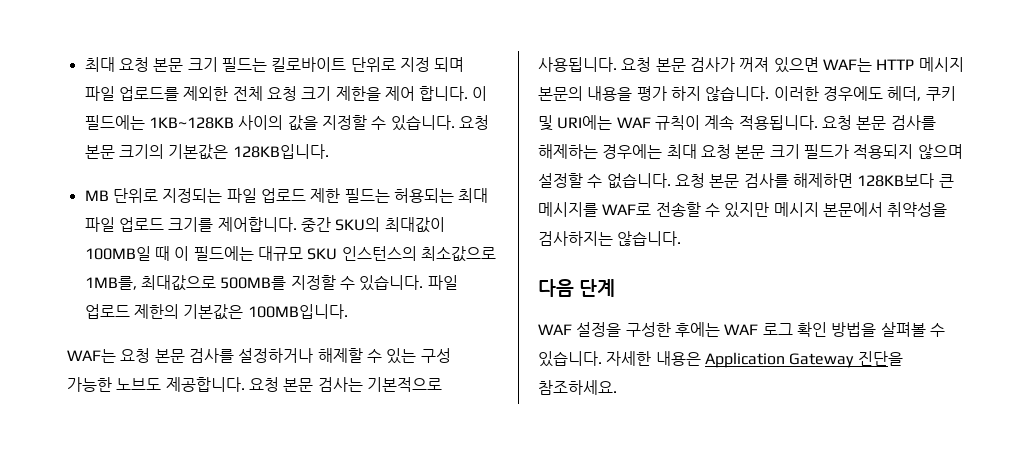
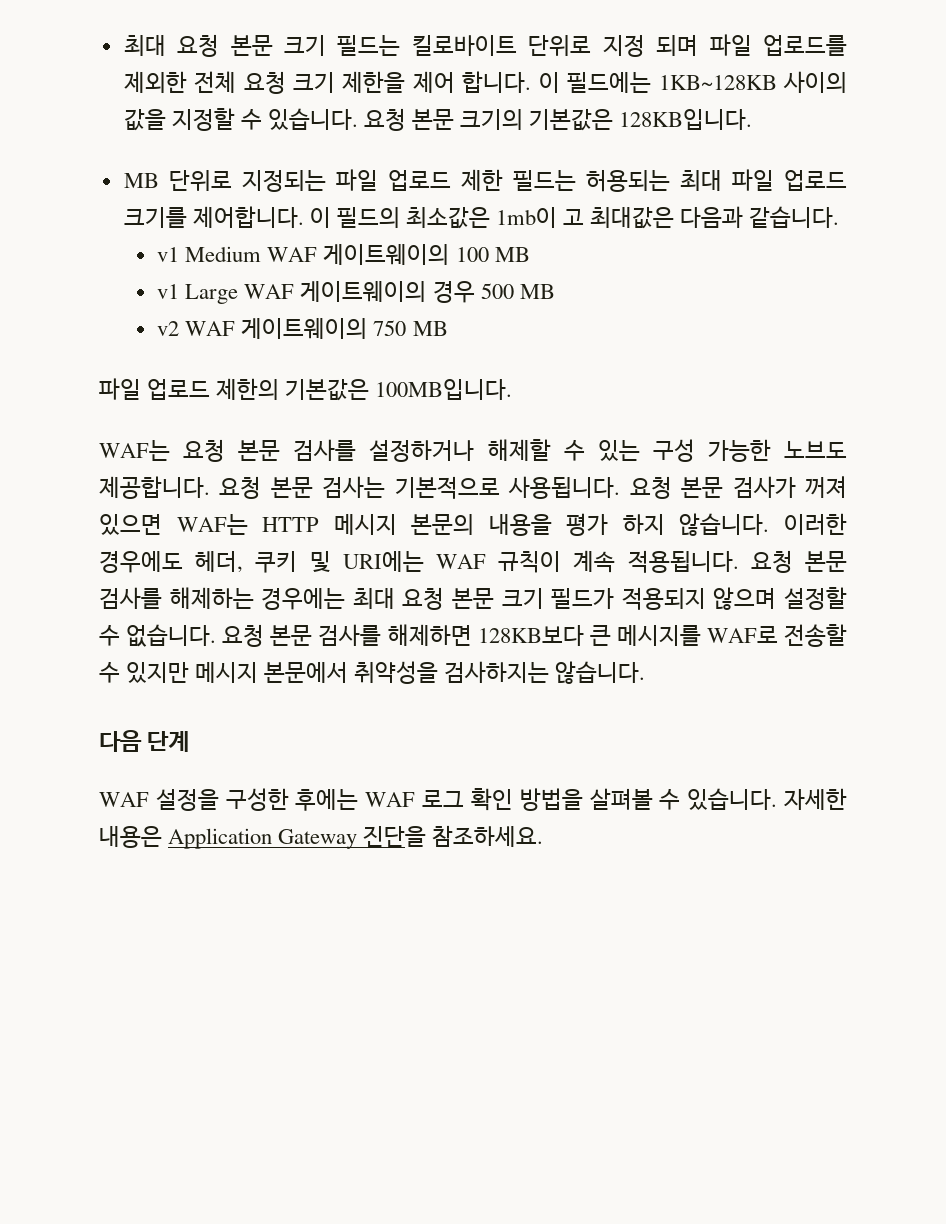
[300,217,445,233] [84,246,496,262] [84,275,424,291] 중간 SKU의 최대값이 100MB일 때 이 필드에는 대규모 SKU 인스턴스의 최소값으로 1MB를, 최대값으로 500MB를 지정할 수 있습니다. -> [309,206,840,229] [157,244,530,265] [157,281,555,304] [157,318,448,339] 이 필드의 최소값은 1mb이 고 최대값은 다음과 같습니다. // v1 Medium WAF 게이트웨이의 100 MB // v1 Large WAF 게이트웨이의 경우 500 MB // v2 WAF 게이트웨이의 750 MB //

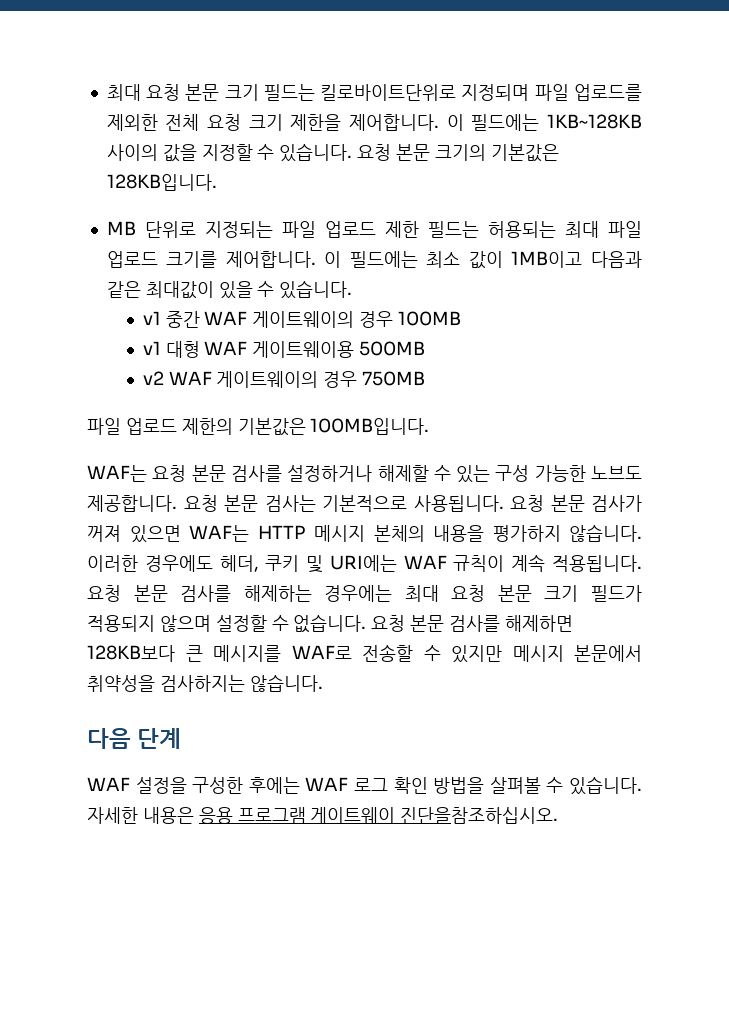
[411,35,699,57] 킬로바이트 단위로 지정 되며 -> [320,84,530,101] 킬로바이트단위로 지정되며
[412,71,532,93] 제어 합니다. -> [349,114,440,131] 제어합니다.
[336,206,840,229] [157,244,530,265] [157,281,555,304] 필드의 최소값은 1mb이 고 최대값은 다음과 같습니다. // v1 Medium WAF 게이트웨이의 100 MB // v1 Large WAF 게이트웨이의 경우 500 MB -> [349,251,642,269] [106,280,353,299] [142,311,462,328] [142,341,426,358] 필드에는 최소 값이 1MB이고 다음과 같은 최대값이 있을 수 있습니다. // v1 중간 WAF 게이트웨이의 경우 100MB // v1 대형 WAF 게이트웨이용 500MB
[373,320,448,336] 750 MB -> [323,371,426,388] 경우 750MB
[411,513,665,536] 본문의 내용을 평가 하지 -> [373,525,561,542] 본체의 내용을 평가하지
[168,825,544,849] Application Gateway 진단을 참조하세요. -> [198,807,559,824] 응용 프로그램 게이트웨이 진단을참조하십시오.

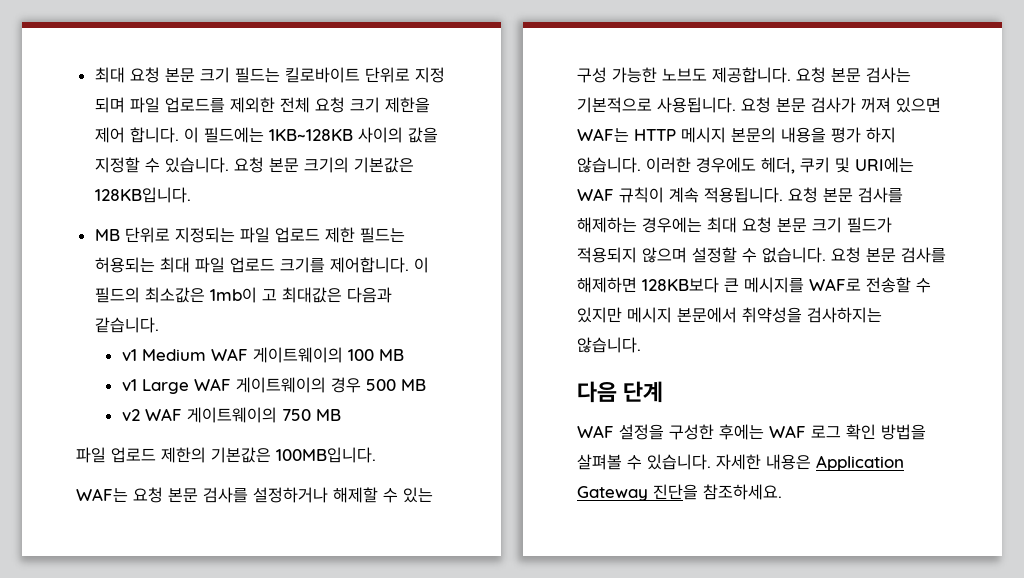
[320,84,530,101] 킬로바이트단위로 지정되며 -> [284,67,445,83] [94,97,125,113] 킬로바이트 단위로 지정 되며
[349,114,440,131] 제어합니다. -> [94,127,179,143] 제어 합니다.
[349,251,642,269] [106,280,353,299] [142,311,462,328] [142,341,426,358] 필드에는 최소 값이 1MB이고 다음과 같은 최대값이 있을 수 있습니다. // v1 중간 WAF 게이트웨이의 경우 100MB // v1 대형 WAF 게이트웨이용 500MB -> [94,287,392,303] [94,317,159,333] [121,347,404,363] [121,377,426,394] 필드의 최소값은 1mb이 고 최대값은 다음과 같습니다. // v1 Medium WAF 게이트웨이의 100 MB // v1 Large WAF 게이트웨이의 경우 500 MB
[323,371,426,388] 경우 750MB -> [281,409,341,421] 750 MB
[373,525,561,542] 본체의 내용을 평가하지 -> [731,127,896,143] 본문의 내용을 평가 하지
[198,807,559,824] 응용 프로그램 게이트웨이 진단을참조하십시오. -> [816,455,904,471] [577,484,782,501] Application Gateway 진단을 참조하세요.

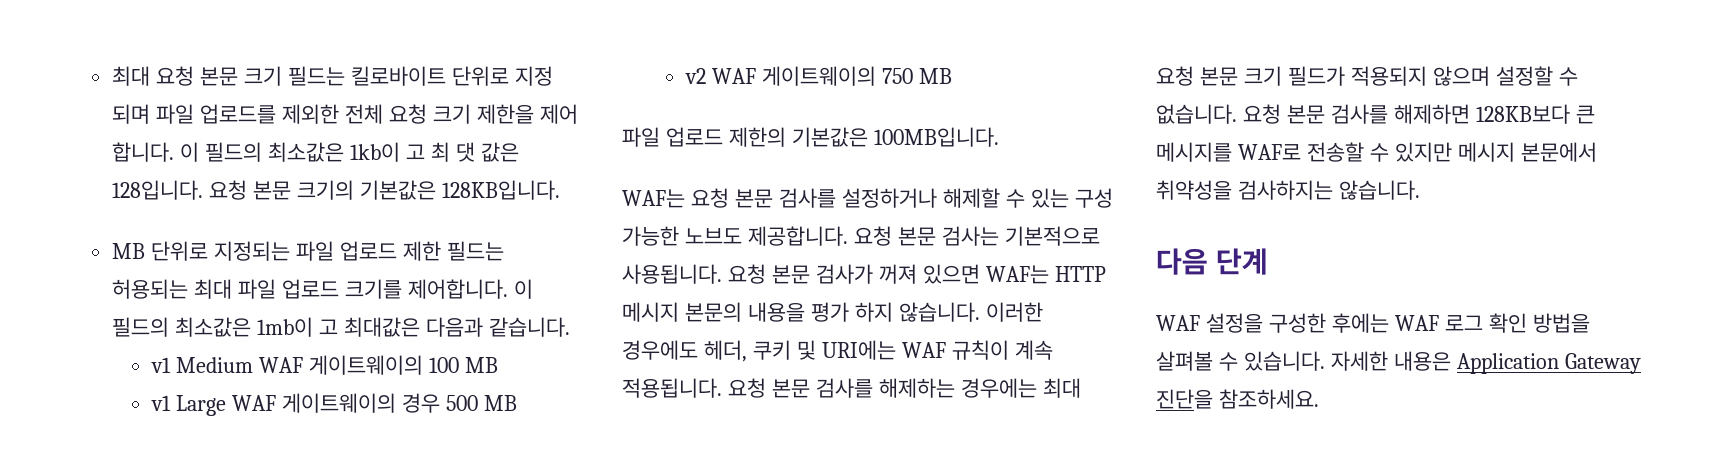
[203,127,438,143] [94,157,229,173] 필드에는 1KB~128KB 사이의 값을 지정할 수 있습니다. -> [205,142,519,162] [112,180,204,200] 필드의 최소값은 1kb이 고 최 댓 값은 128입니다.

